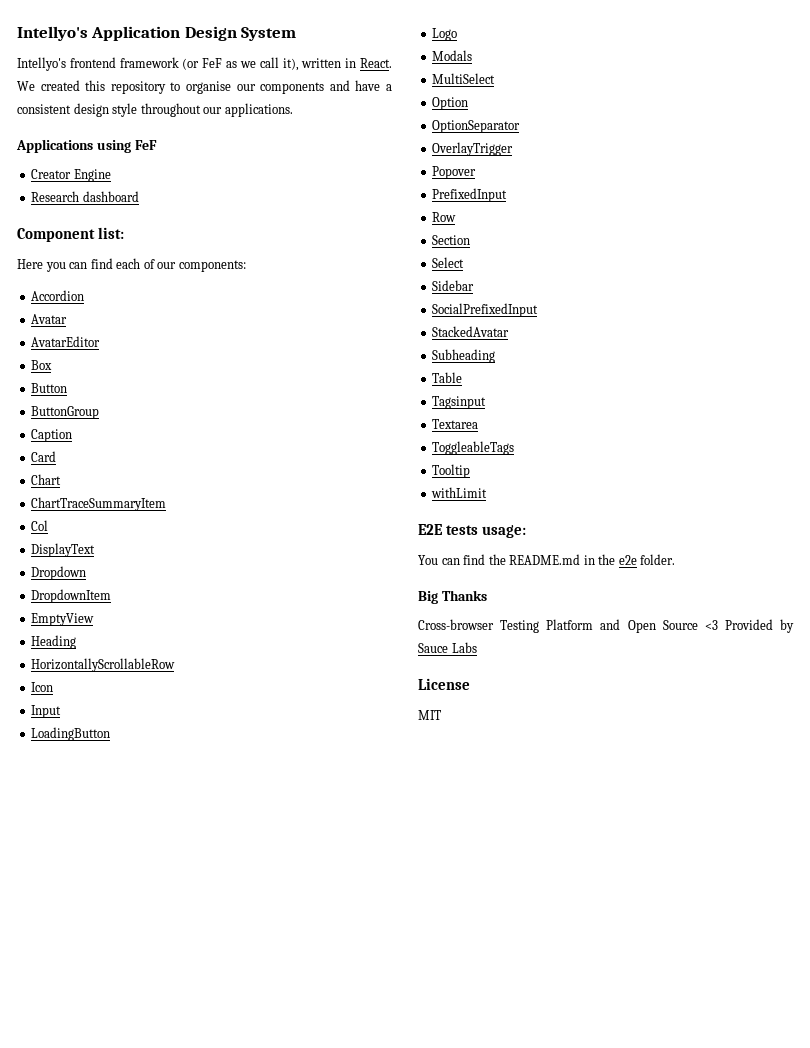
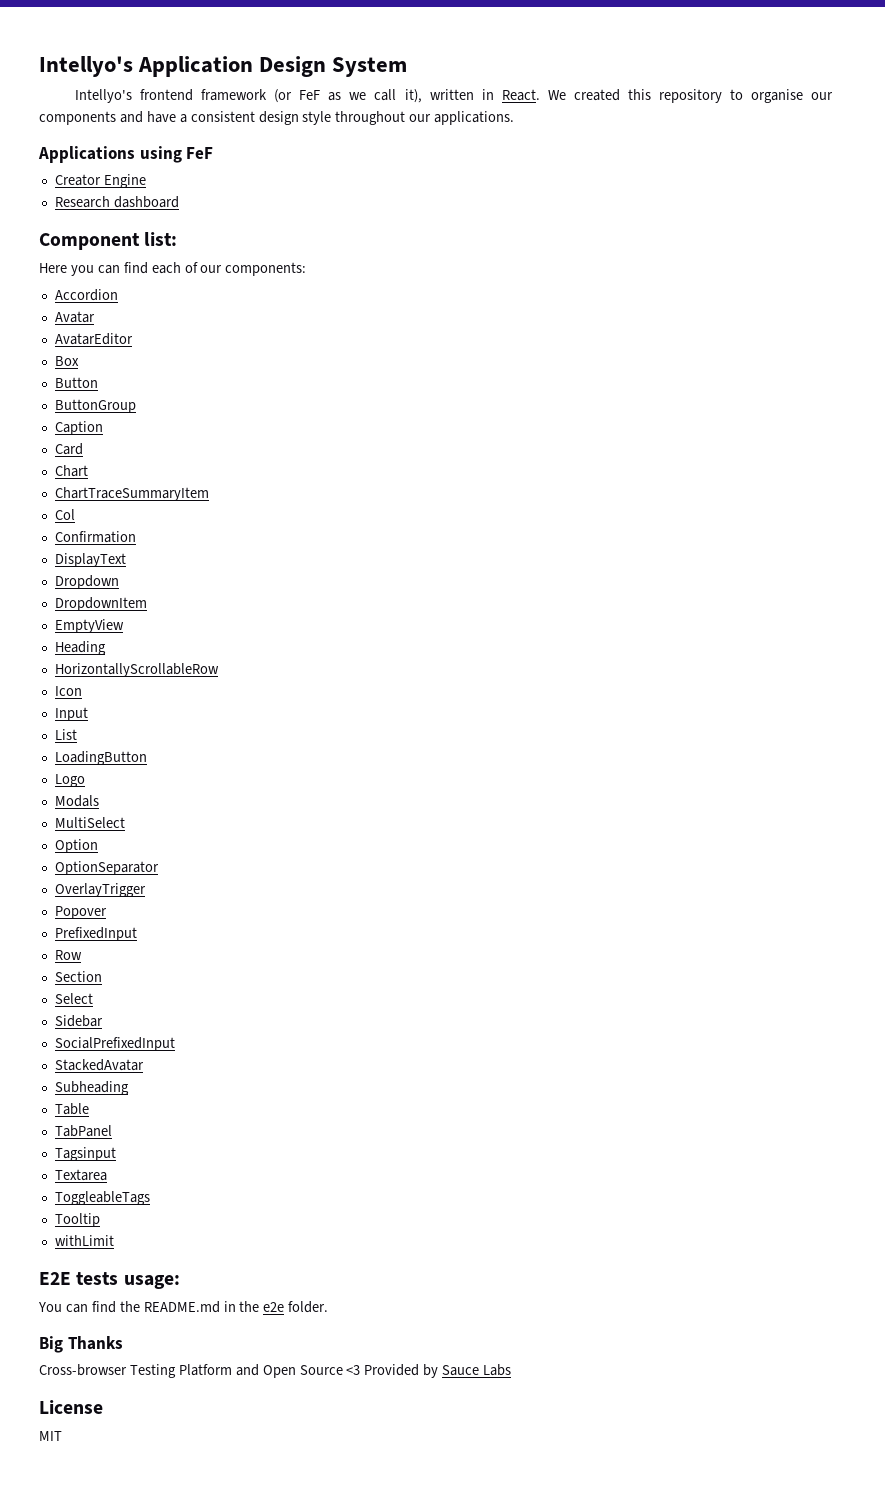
(49, 525) none -> [54,531,136,543] // Confirmation
(62, 711) none -> [54,729,77,740] // List
(463, 377) none -> [54,1125,112,1137] // TabPanel

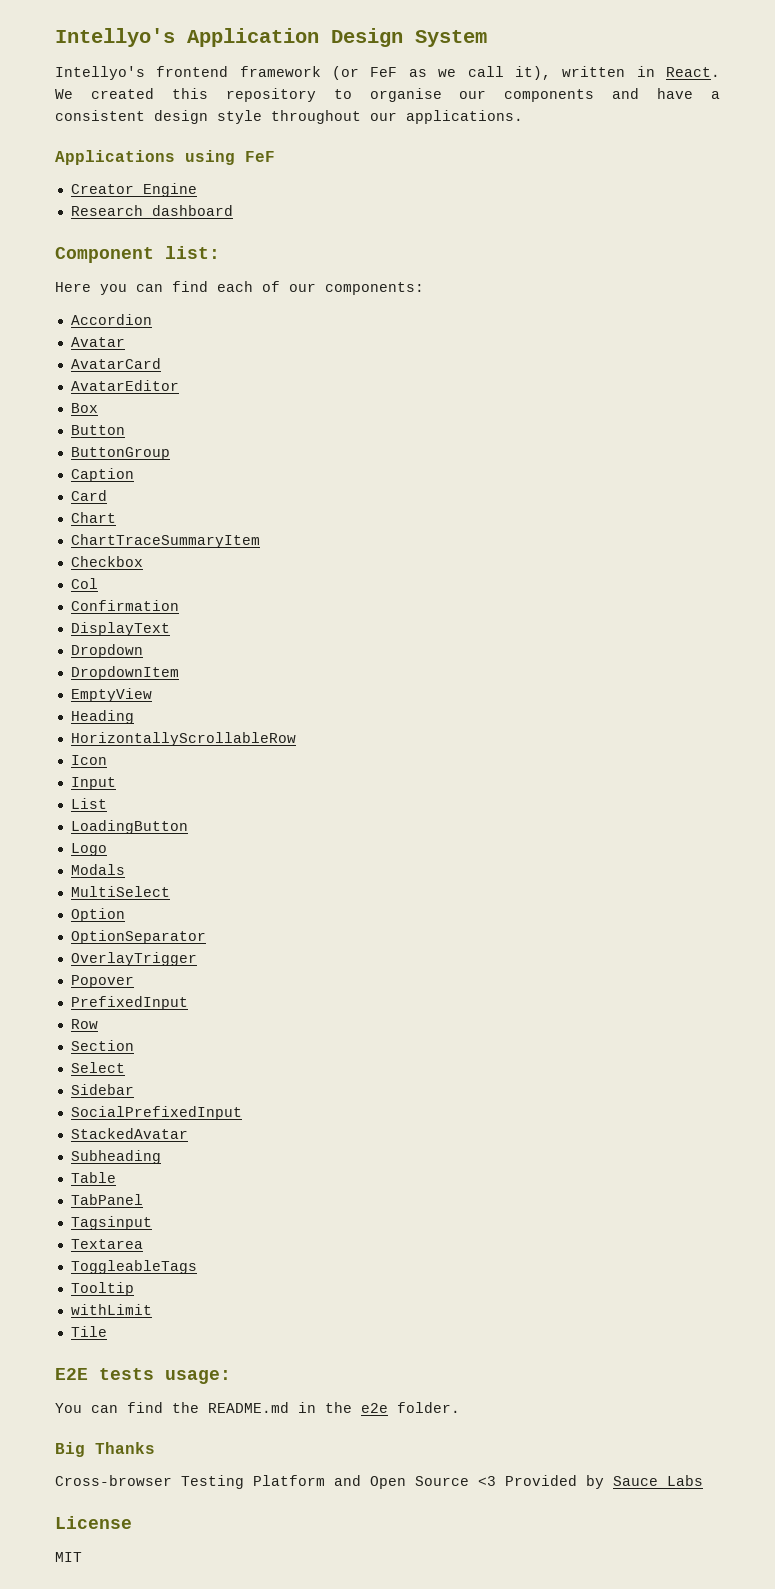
(95, 317) none -> [70,358,161,369] // AvatarCard
(209, 494) none -> [70,556,143,567] // Checkbox
(114, 1240) none -> [70,1326,107,1337] // Tile

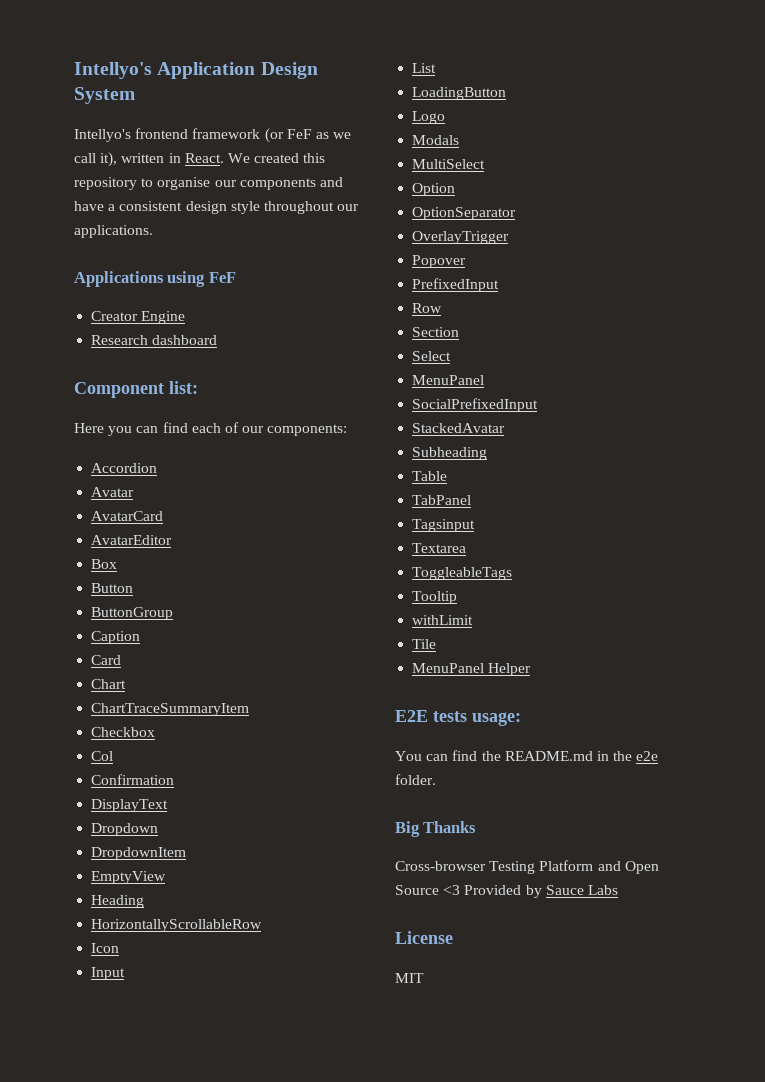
[70,1084,134,1095] Sidebar -> [412,375,485,385] MenuPanel
(107, 1331) none -> [412,663,532,676] // MenuPanel Helper

